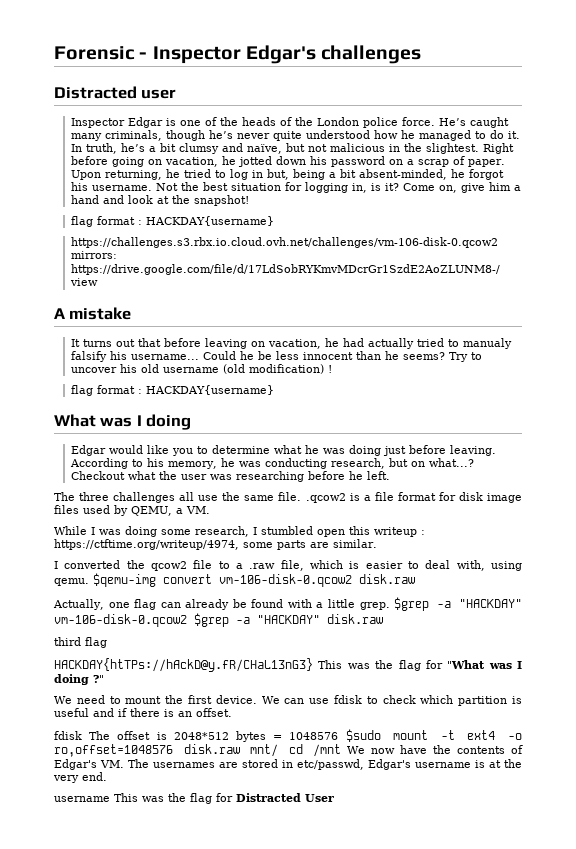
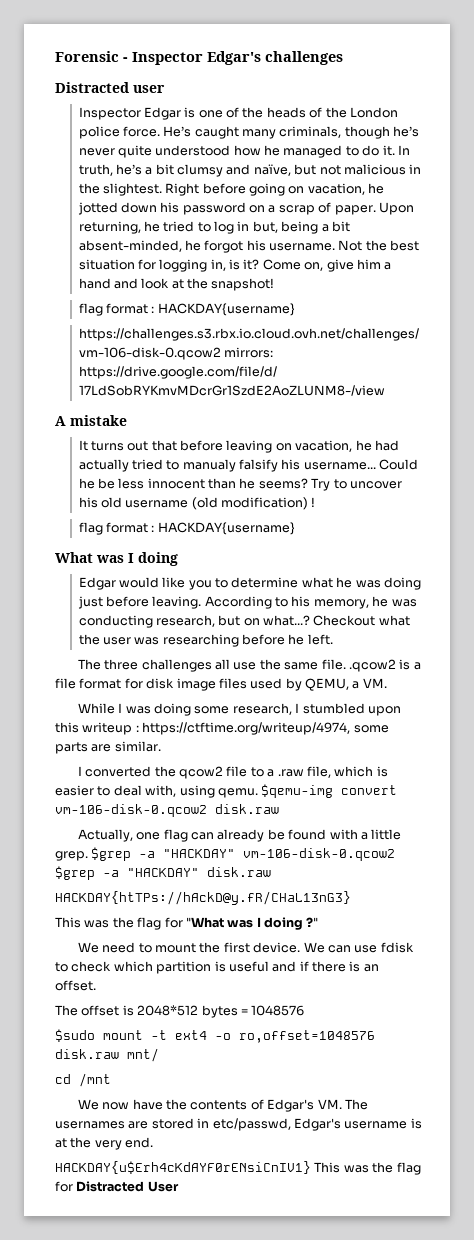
[317,529,345,537] open -> [367,706,401,716] upon
[54,637,107,648] [54,658,313,672] third flag // HACKDAY{htTPs://hAckD@y.fR/CHaL13nG3} -> [55,891,351,905] HACKDAY{htTPs://hAckD@y.fR/CHaL13nG3} //
[54,731,82,740] fdisk -> (96, 985) none
(339, 736) none -> (305, 1010) //
(278, 750) none -> (159, 1055) //
(341, 750) none -> (111, 1080) //
[54,796,110,802] username -> [55,1161,311,1174] HACKDAY{u$Erh4cKdAYF0rENsiCnIV1}

